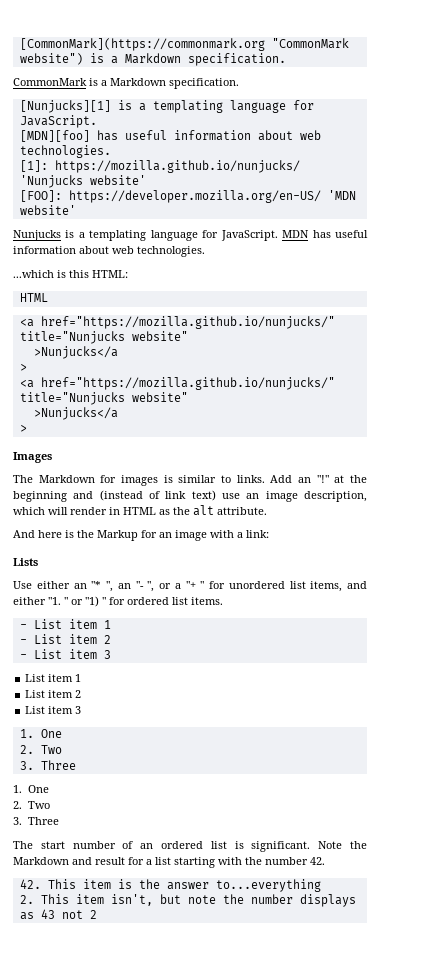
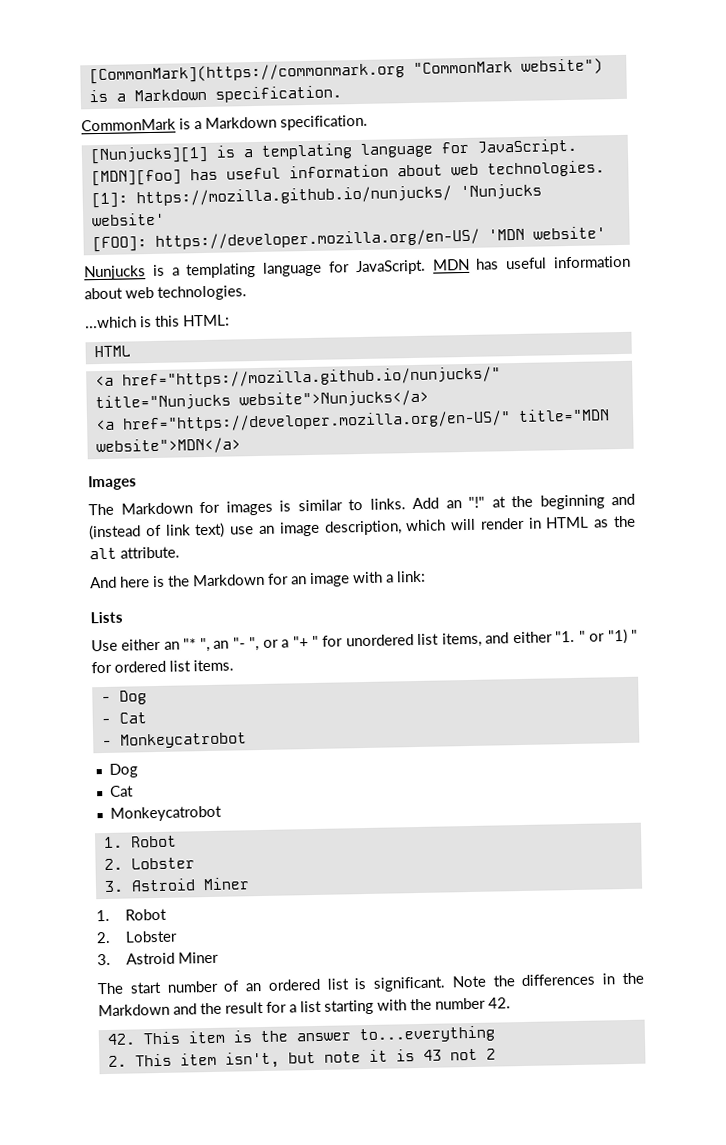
[131,331,188,341] [33,346,118,359] [19,364,27,371] [19,377,335,390] [19,392,188,405] [33,407,118,420] [19,425,27,432] website" // >Nunjucks</a // > // <a href="https://mozilla.github.io/nunjucks/" title="Nunjucks website" // >Nunjucks</a // > -> [238,389,429,409] [95,408,610,433] [95,437,241,456] website">Nunjucks</a> // <a href="https://developer.mozilla.org/en-US/" title="MDN website">MDN</a>
[97,530,138,541] Markup -> [193,573,265,587] Markdown
[33,619,111,629] [19,634,111,644] [19,649,111,659] [25,674,82,682] [25,690,82,698] [25,706,82,714] [19,729,62,738] [19,745,62,754] [19,760,76,770] [13,785,49,793] [13,801,50,809] [13,817,59,825] List item 1 // - List item 2 // - List item 3 // List item 1 // List item 2 // List item 3 // 1. One // 2. Two // 3. Three // 1. One // 2. Two // 3. Three -> [118,690,147,705] [100,712,147,725] [101,732,247,749] [108,763,138,778] [109,785,134,797] [109,805,222,822] [103,835,177,849] [103,857,195,871] [103,877,250,893] [96,908,167,922] [96,930,178,944] [97,951,219,966] Dog // - Cat // - Monkeycatrobot // Dog // Cat // Monkeycatrobot // 1. Robot // 2. Lobster // 3. Astroid Miner // 1. Robot // 2. Lobster // 3. Astroid Miner
(368, 845) none -> [521,972,644,987] differences in the
(92, 861) none -> [200,1002,222,1015] the
[222,894,356,907] [19,912,34,920] the number displays as -> [368,1049,415,1062] it is

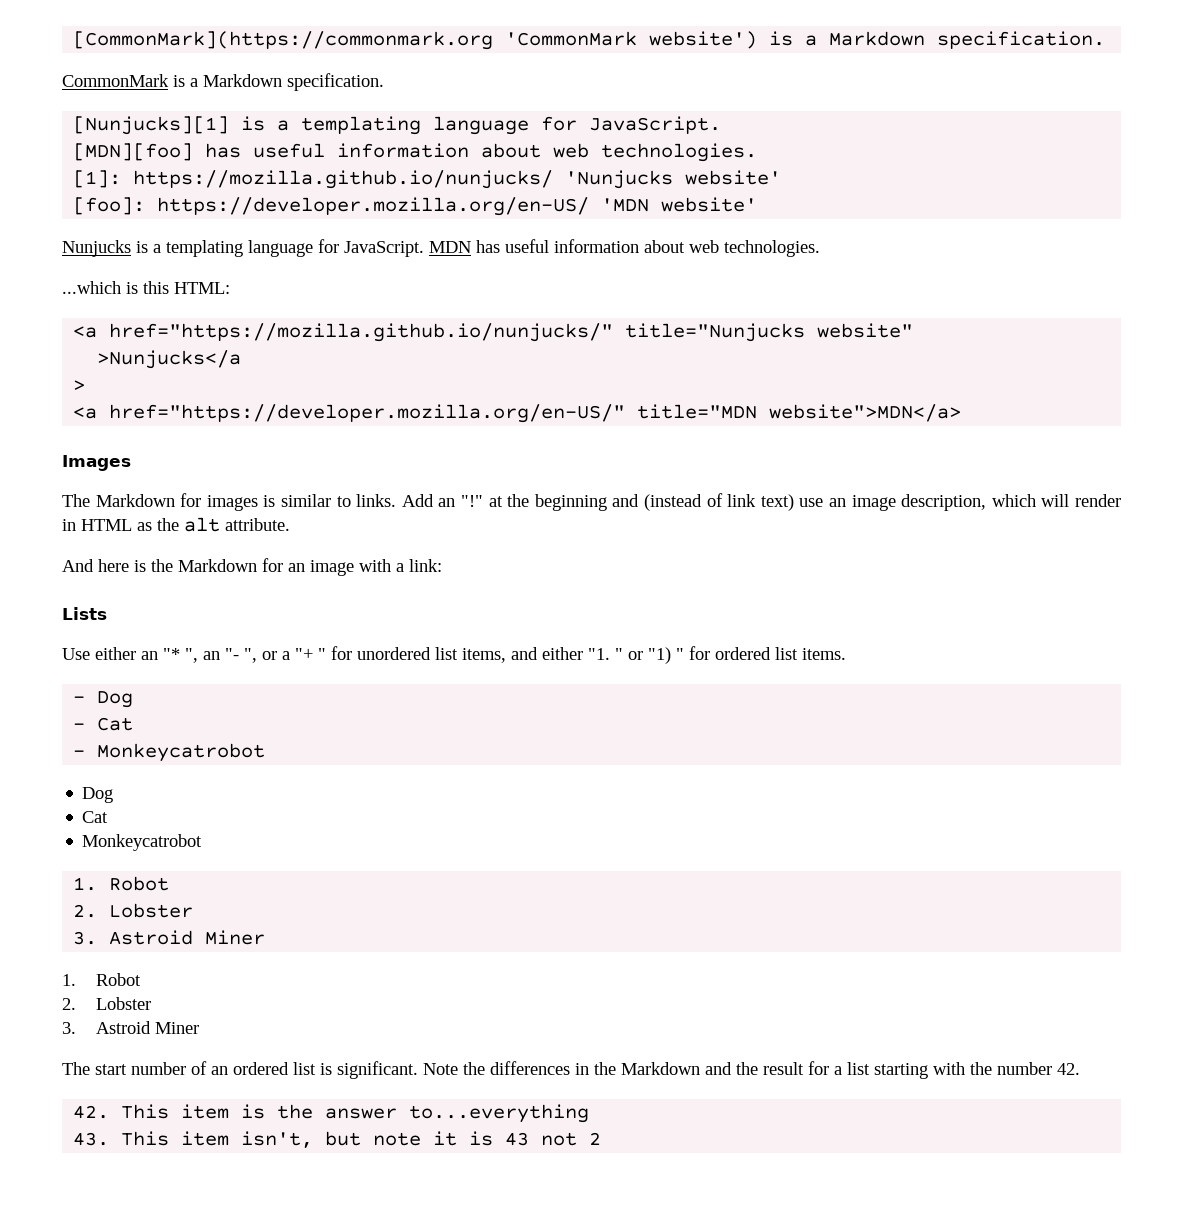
[412,58,603,75] "CommonMark website") -> [505,31,758,49] 'CommonMark website')
[91,236,147,253] [FOO]: -> [73,197,146,215] [foo]:
[93,345,131,358] // HTML -> (230, 288) none
[238,389,429,409] website">Nunjucks</a> -> [817,323,914,338] [97,350,242,369] [73,380,86,391] website" // >Nunjucks</a // >
[107,1055,127,1067] 2. -> [73,1132,110,1146] 43.

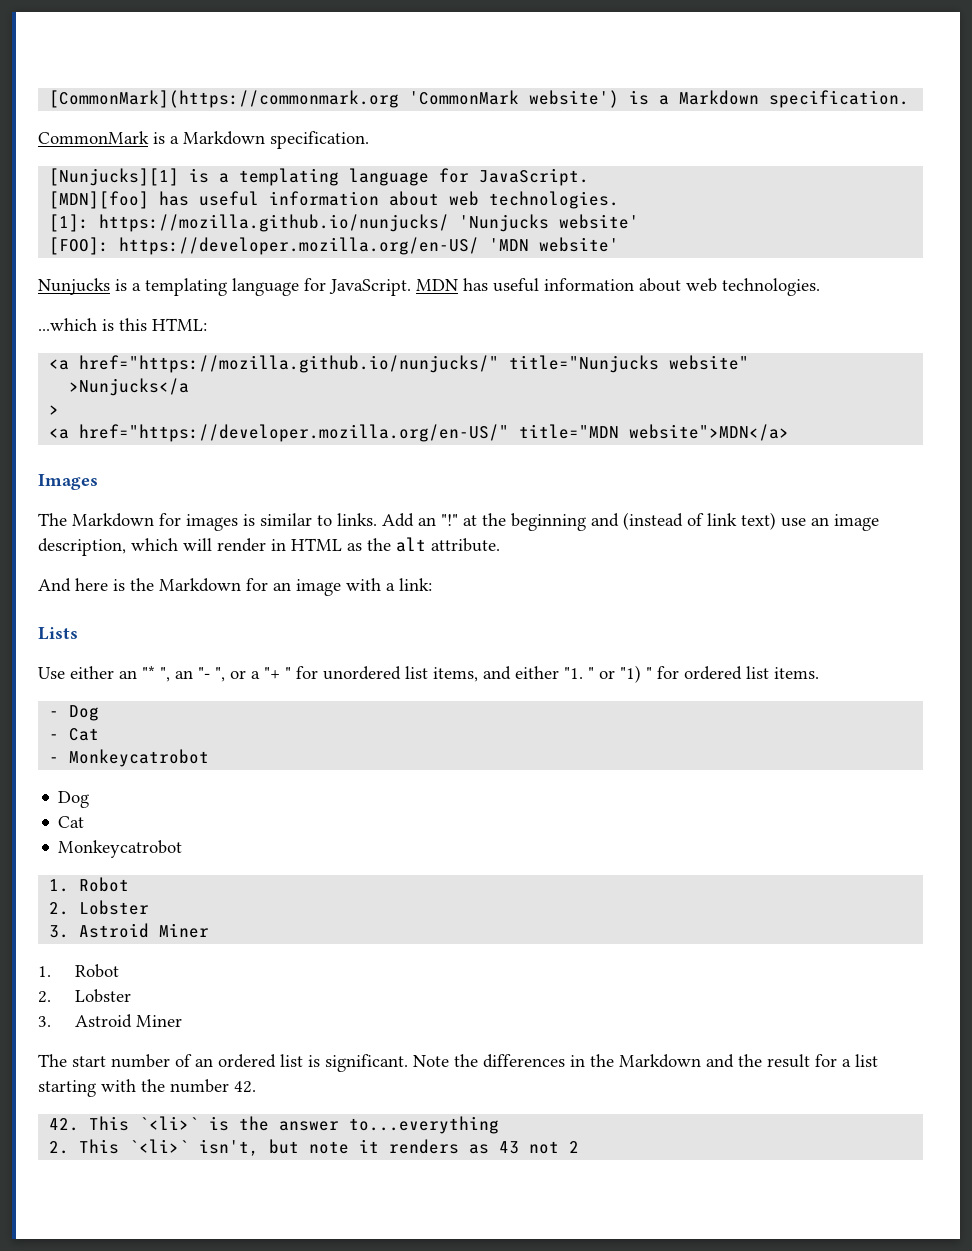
[73,197,146,215] [foo]: -> [49,237,110,255] [FOO]:
[181,1104,230,1119] item -> [139,1116,200,1130] `<li>`
[73,1131,230,1146] 43. This item -> [49,1139,190,1154] 2. This `<li>`
[469,1131,494,1146] is -> [389,1139,490,1154] renders as

